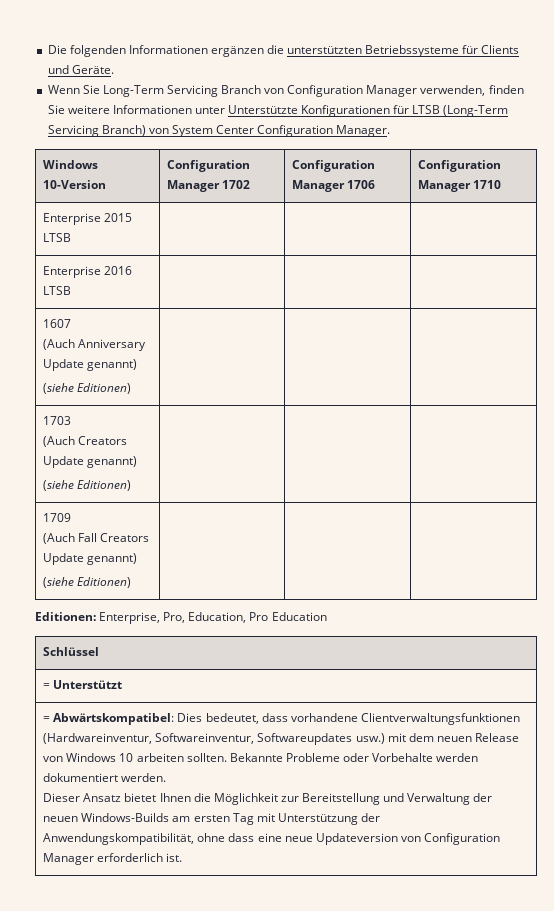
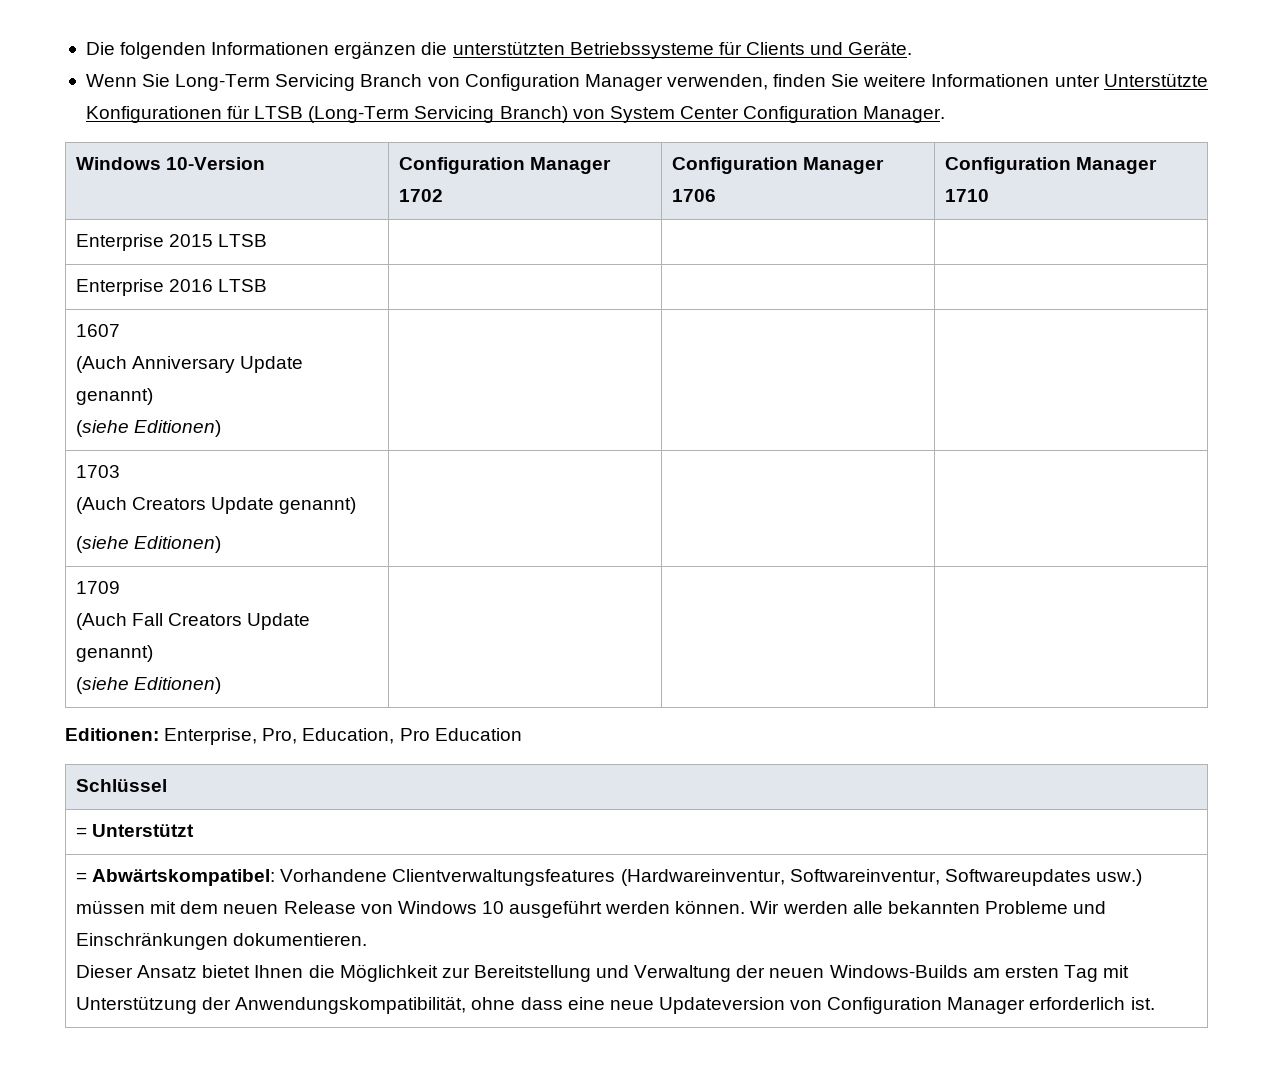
[177,713,520,725] Dies bedeutet, dass vorhandene Clientverwaltungsfunktionen -> [280,869,616,886] Vorhandene Clientverwaltungsfeatures
(385, 738) none -> [76,900,146,914] müssen
[136,753,479,762] [43,773,167,782] arbeiten sollten. Bekannte Probleme oder Vorbehalte werden dokumentiert werden. -> [509,900,1107,918] [76,932,368,950] ausgeführt werden können. Wir werden alle bekannten Probleme und Einschränkungen dokumentieren.

